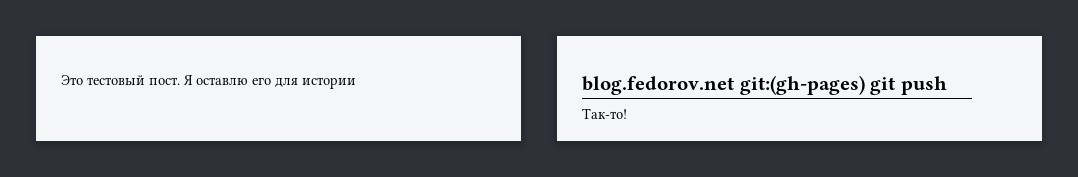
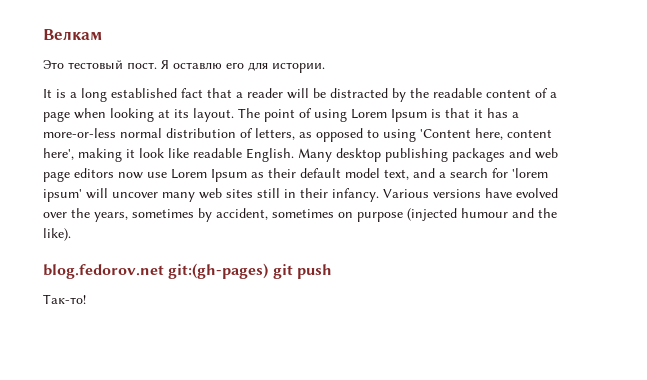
(61, 80) none -> [43,29,103,41] Велкам //
[302,77,356,89] истории -> [272,62,325,73] [43,88,557,102] [43,108,519,122] [43,128,552,142] [43,148,558,162] [43,168,548,182] [43,188,558,202] [43,208,557,222] [43,228,71,241] истории. // It is a long established fact that a reader will be distracted by the readable content of a page when looking at its layout. The point of using Lorem Ipsum is that it has a more-or-less normal distribution of letters, as opposed to using 'Content here, content here', making it look like readable English. Many desktop publishing packages and web page editors now use Lorem Ipsum as their default model text, and a search for 'lorem ipsum' will uncover many web sites still in their infancy. Various versions have evolved over the years, sometimes by accident, sometimes on purpose (injected humour and the like).

